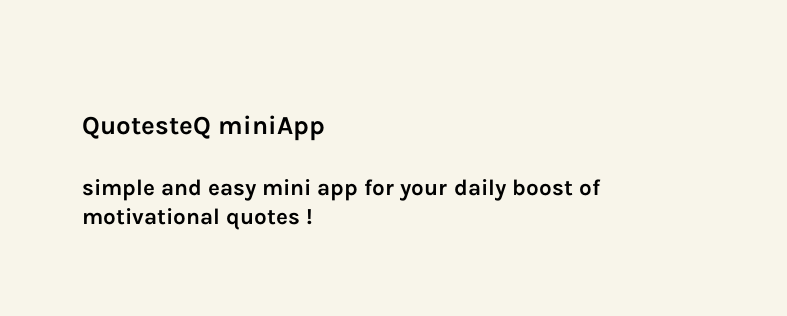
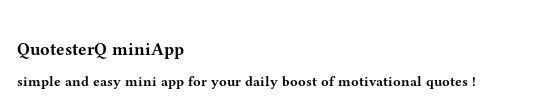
[82,116,211,139] QuotesteQ -> [17,43,107,59] QuotesterQ

